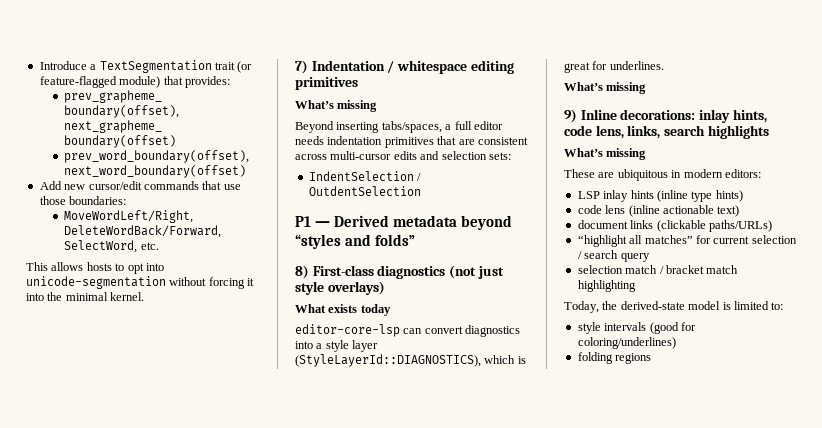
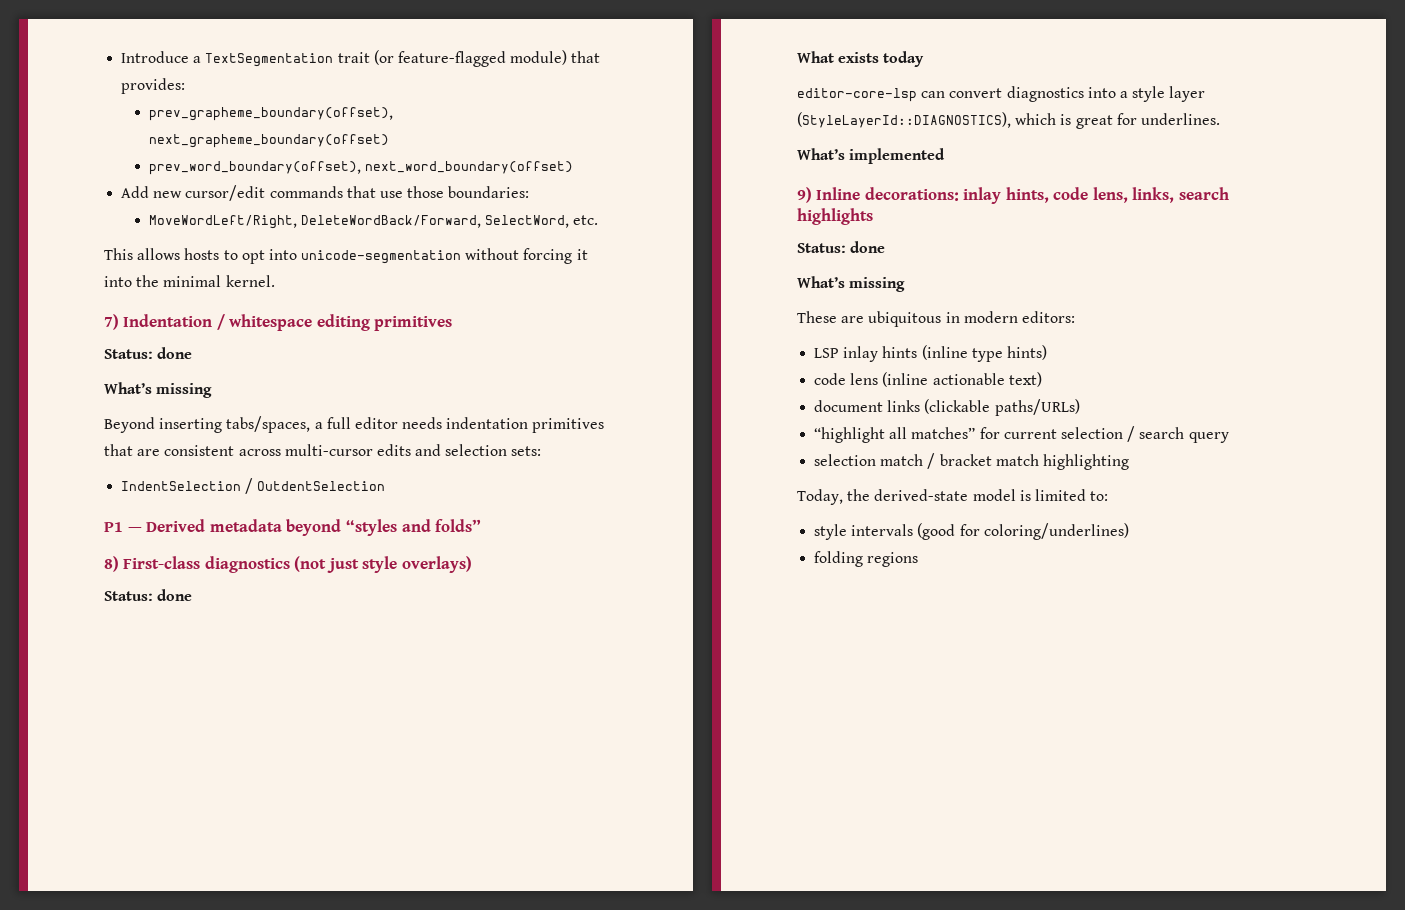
(358, 83) none -> [104,347,193,359] // Status: done
(385, 288) none -> [104,589,193,601] // Status: done
[606,82,647,94] missing -> [849,148,946,164] implemented
(769, 132) none -> [797,241,886,253] // Status: done

